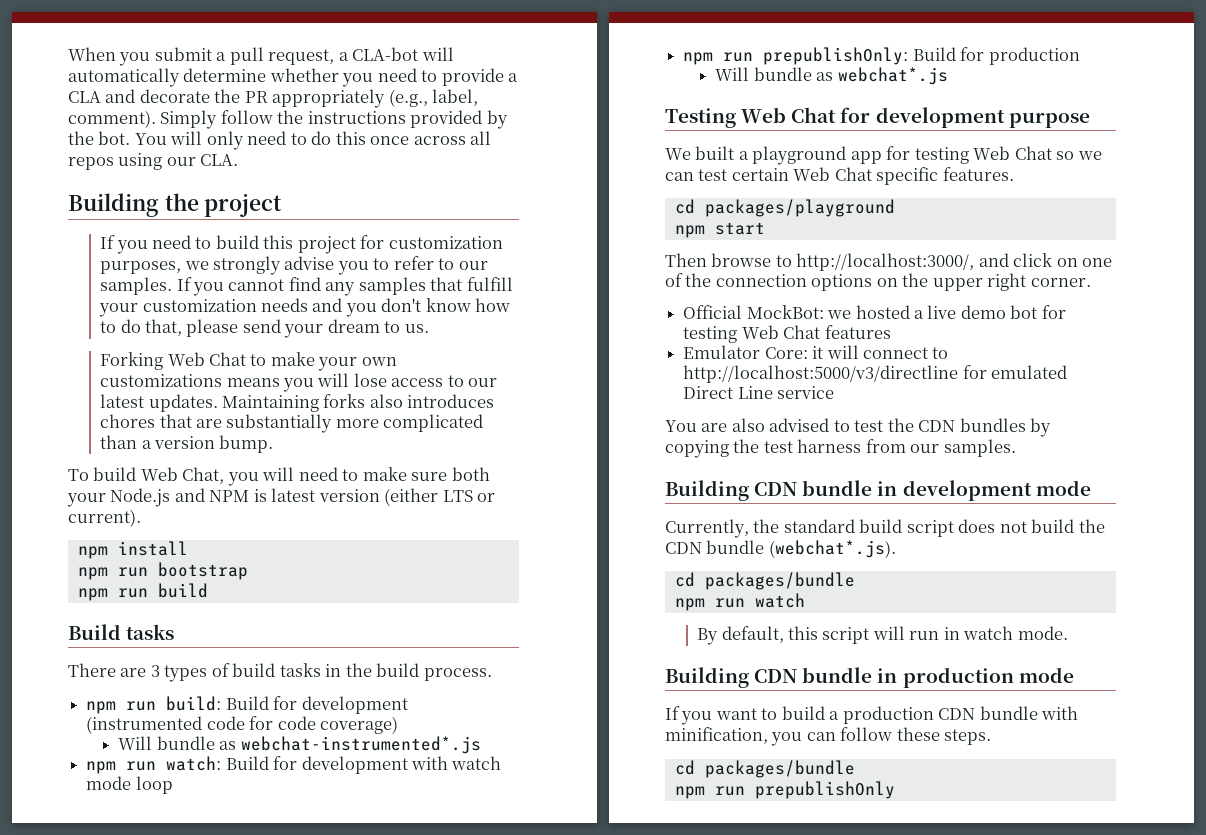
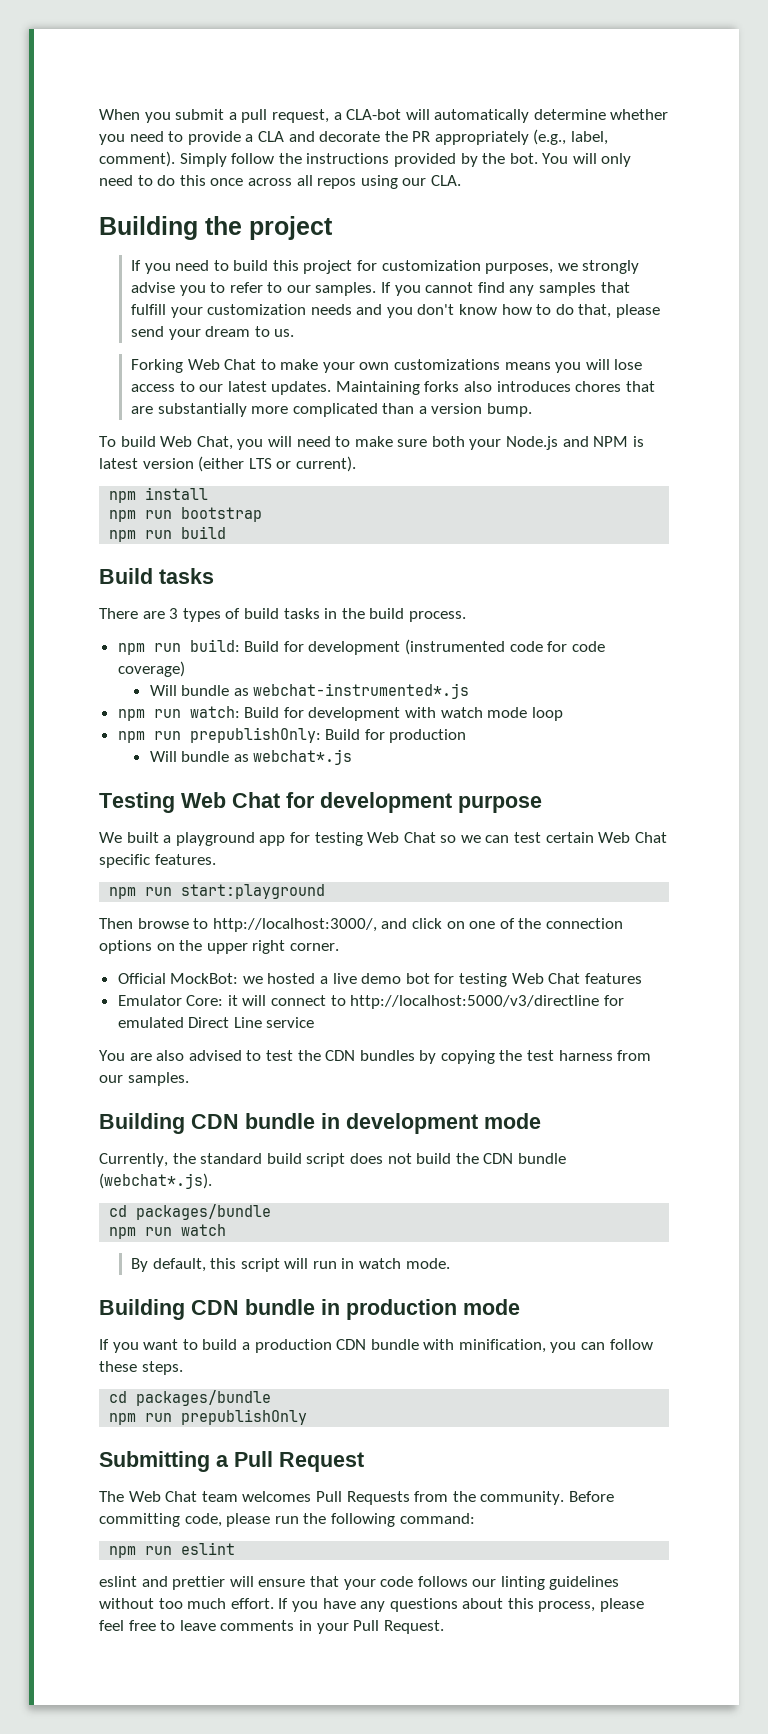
[674,199,895,217] [674,222,765,238] // cd packages/playground // npm start -> [109,884,326,899] // npm run start:playground
(895, 790) none -> [99,1451,364,1472] [99,1491,614,1505] [99,1513,475,1527] [109,1542,236,1558] [99,1576,620,1590] [99,1598,645,1612] [99,1620,444,1634] // Submitting a Pull Request // The Web Chat team welcomes Pull Requests from the community. Before committing code, please run the following command: // npm run eslint // eslint and prettier will ensure that your code follows our linting guidelines without too much effort. If you have any questions about this process, please feel free to leave comments in your Pull Request.

